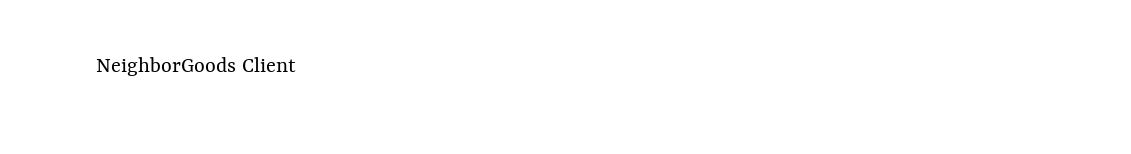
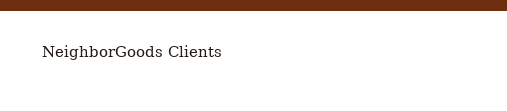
[242,57,297,72] Client -> [168,45,222,57] Clients

